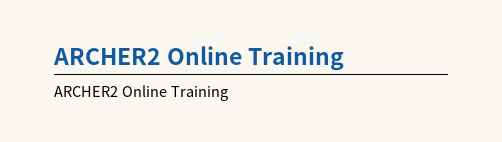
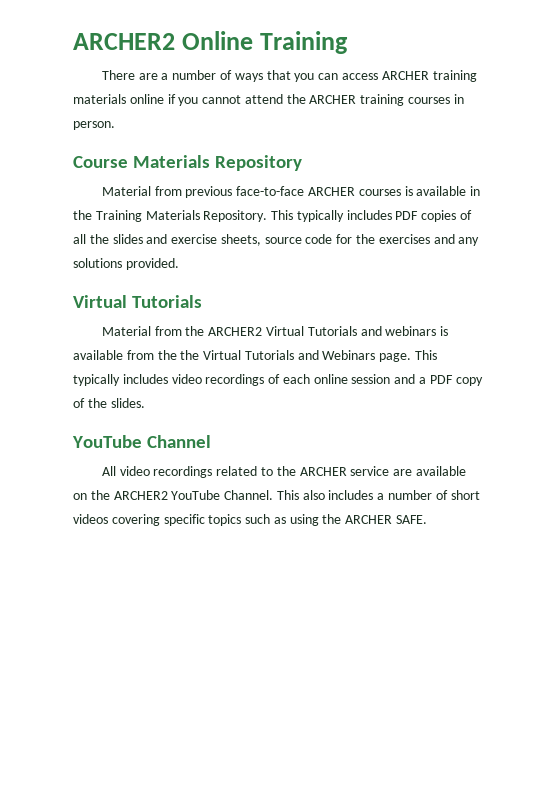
[54,85,228,101] ARCHER2 Online Training -> [101,70,477,82] [73,94,464,106] [73,121,115,130] [73,155,303,171] [101,186,481,198] [73,210,473,222] [73,234,480,246] [73,258,179,270] [73,295,203,308] [101,326,449,336] [73,350,438,362] [73,374,483,386] [73,398,145,408] [72,435,212,448] [101,466,466,478] [73,490,480,500] [73,514,428,526] There are a number of ways that you can access ARCHER training materials online if you cannot attend the ARCHER training courses in person. // Course Materials Repository // Material from previous face-to-face ARCHER courses is available in the Training Materials Repository. This typically includes PDF copies of all the slides and exercise sheets, source code for the exercises and any solutions provided. // Virtual Tutorials // Material from the ARCHER2 Virtual Tutorials and webinars is available from the the Virtual Tutorials and Webinars page. This typically includes video recordings of each online session and a PDF copy of the slides. // YouTube Channel // All video recordings related to the ARCHER service are available on the ARCHER2 YouTube Channel. This also includes a number of short videos covering specific topics such as using the ARCHER SAFE.

